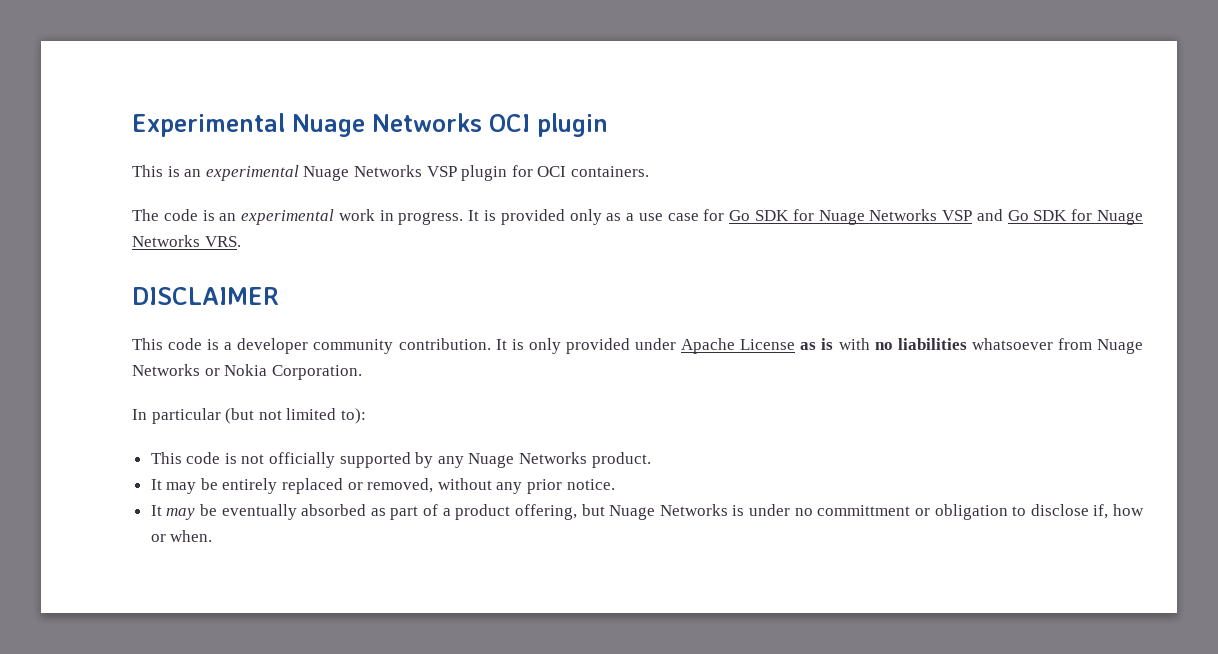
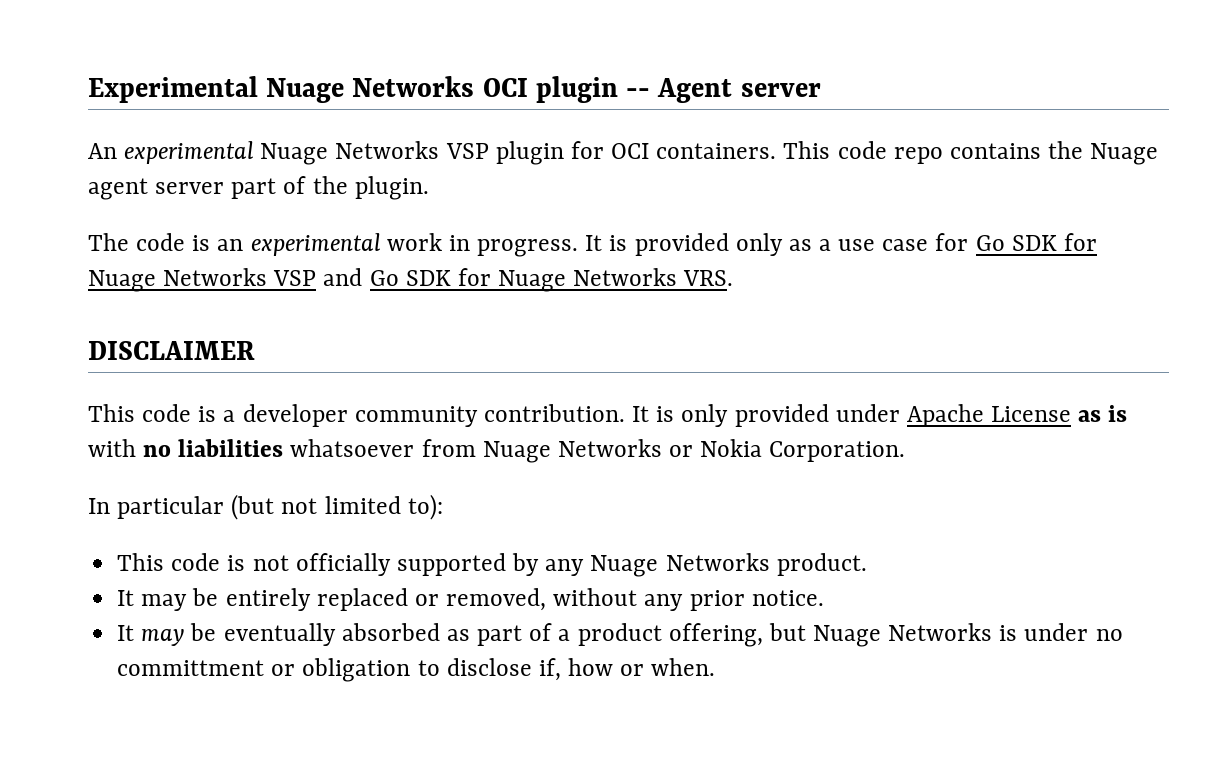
[132,165,202,177] // This is an -> [626,78,821,103] [88,143,117,159] -- Agent server // An
(649, 171) none -> [783,141,1159,165] [88,176,429,200] This code repo contains the Nuage agent server part of the plugin.

